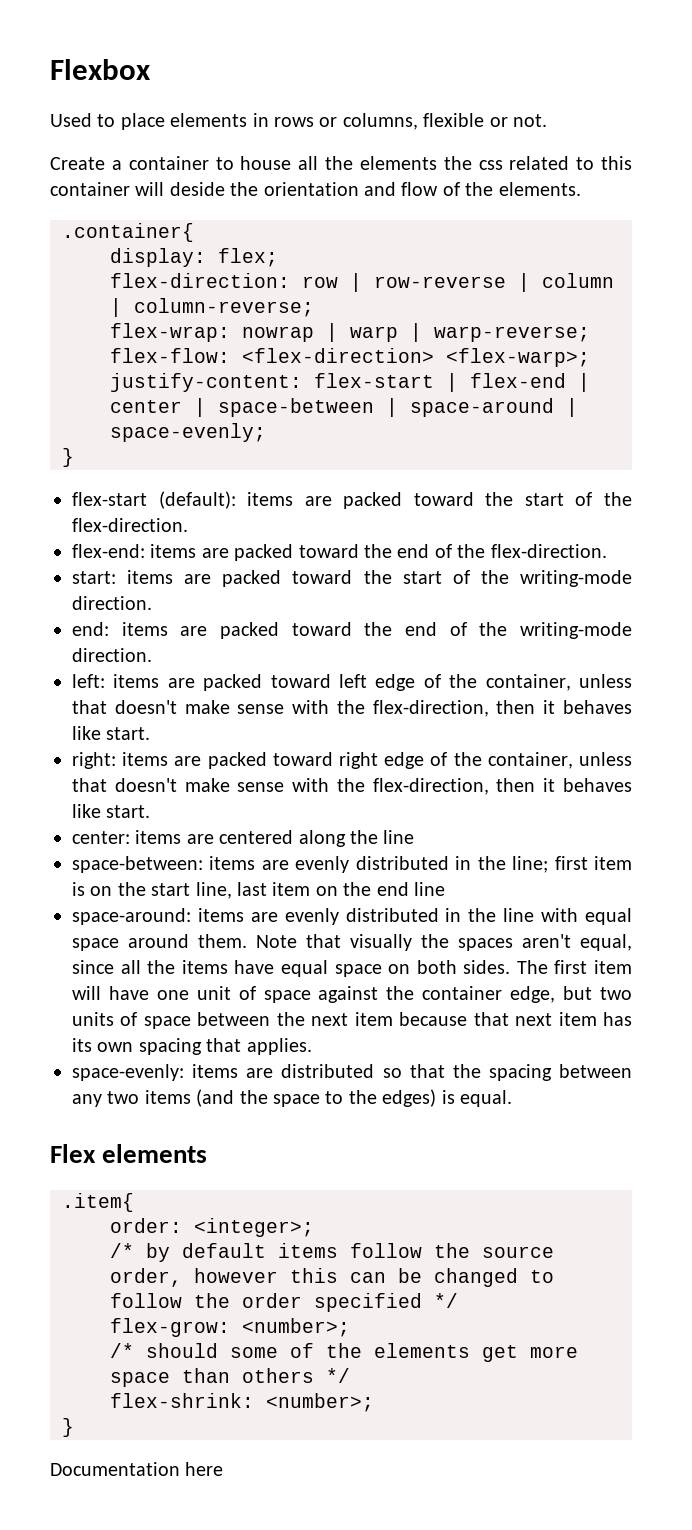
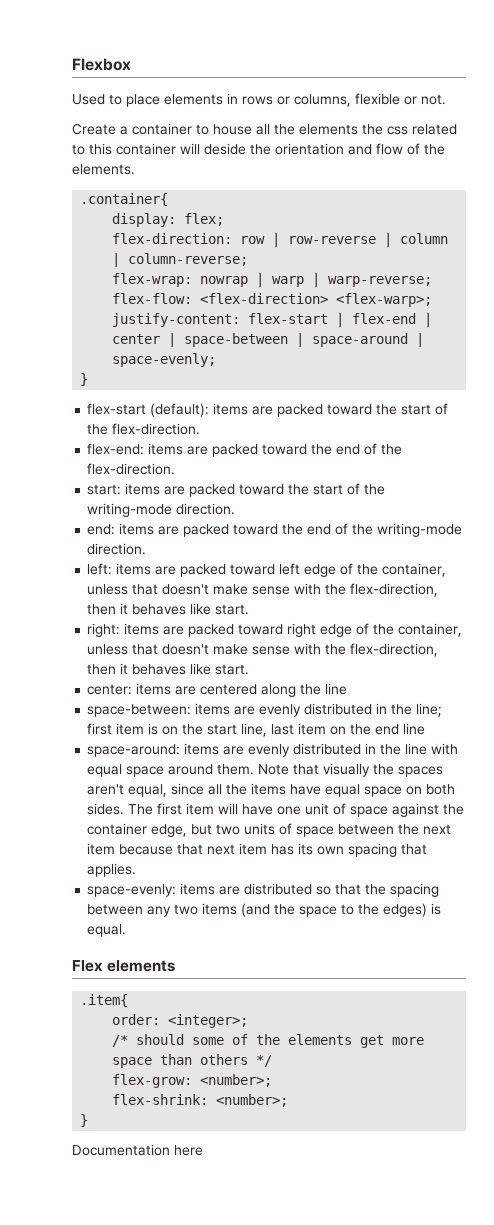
[110,1243,554,1262] [110,1268,554,1287] [110,1293,458,1312] [110,1318,350,1337] // /* by default items follow the source order, however this can be changed to follow the order specified */ // flex-grow: <number>; -> (249, 1021) none
(350, 1375) none -> [112,1074,273,1088] // flex-grow: <number>;

